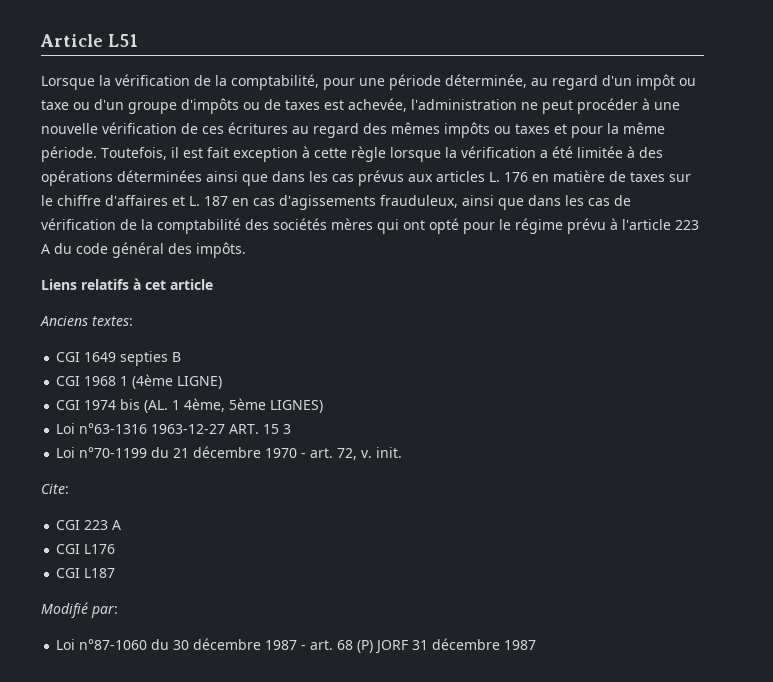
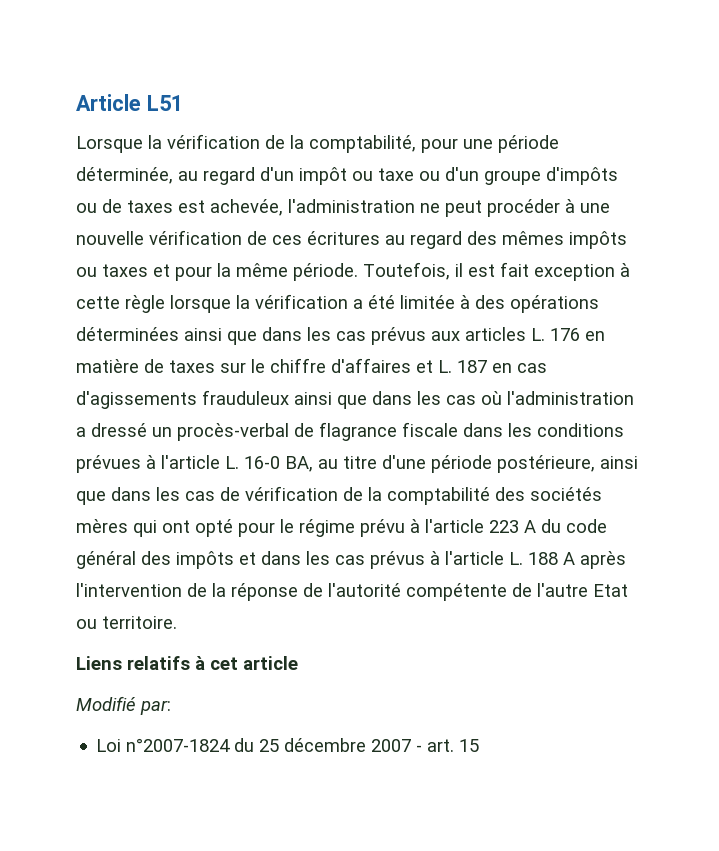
[380,195,458,208] frauduleux, -> [202,390,634,409] [76,422,624,441] [76,455,595,473] frauduleux ainsi que dans les cas où l'administration a dressé un procès-verbal de flagrance fiscale dans les conditions prévues à l'article L. 16-0 BA, au titre d'une période postérieure,
[196,242,246,258] impôts. -> [176,551,626,569] [76,583,628,601] [76,616,177,629] impôts et dans les cas prévus à l'article L. 188 A après l'intervention de la réponse de l'autorité compétente de l'autre Etat ou territoire.
[40,316,133,326] [56,351,182,366] [56,374,223,389] [56,398,324,413] [56,423,292,434] [56,446,403,460] [41,484,69,494] [56,520,122,530] [56,544,116,554] [56,568,116,578] [41,602,118,618] [56,638,537,654] Anciens textes: // CGI 1649 septies B // CGI 1968 1 (4ème LIGNE) // CGI 1974 bis (AL. 1 4ème, 5ème LIGNES) // Loi n°63-1316 1963-12-27 ART. 15 3 // Loi n°70-1199 du 21 décembre 1970 - art. 72, v. init. // Cite: // CGI 223 A // CGI L176 // CGI L187 // Modifié par: // Loi n°87-1060 du 30 décembre 1987 - art. 68 (P) JORF 31 décembre 1987 -> [76,696,171,715] [96,738,480,752] Modifié par: // Loi n°2007-1824 du 25 décembre 2007 - art. 15

